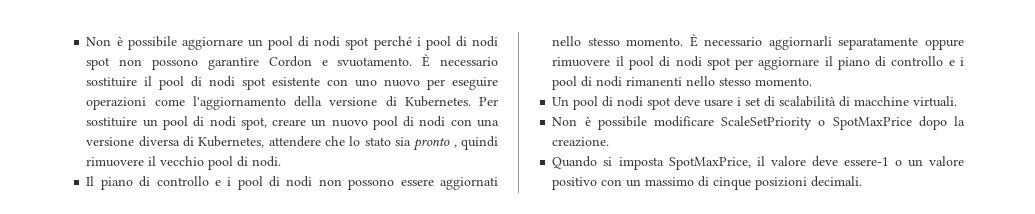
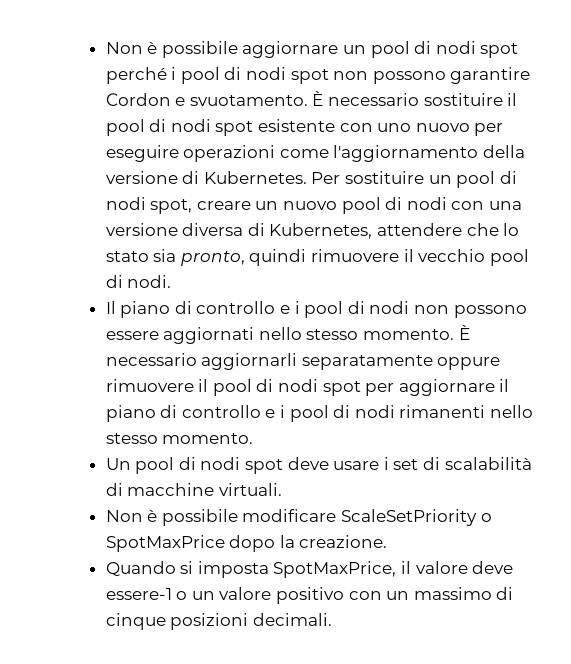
[413,138,457,151] pronto , -> [180,251,245,266] pronto,

